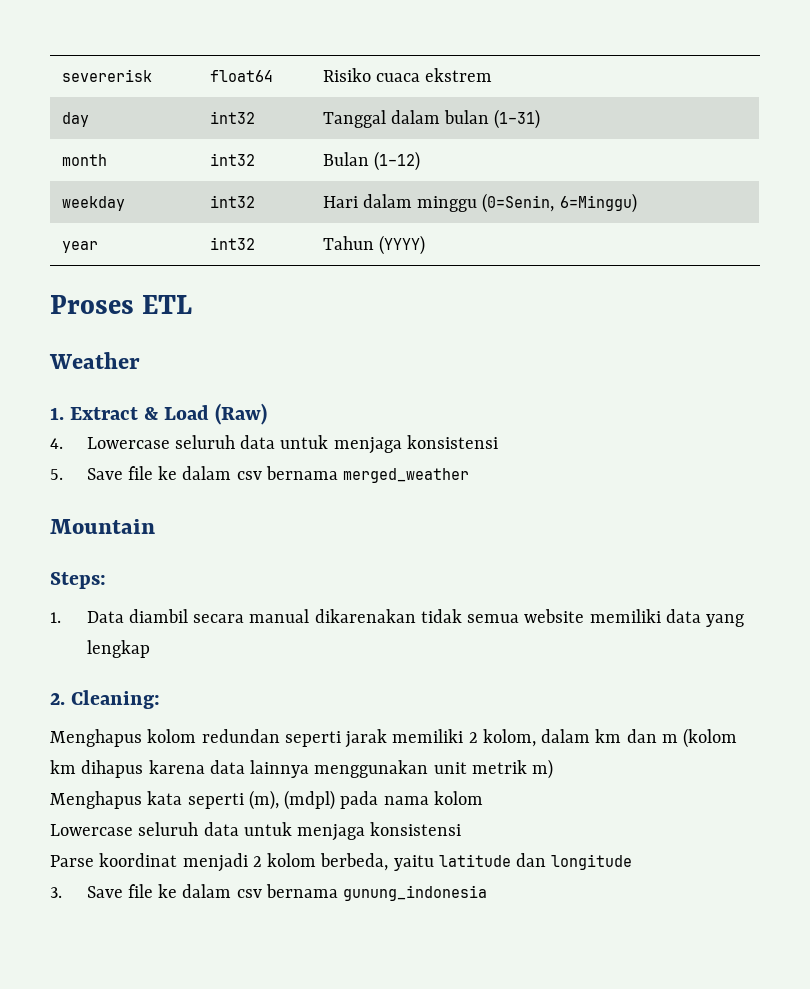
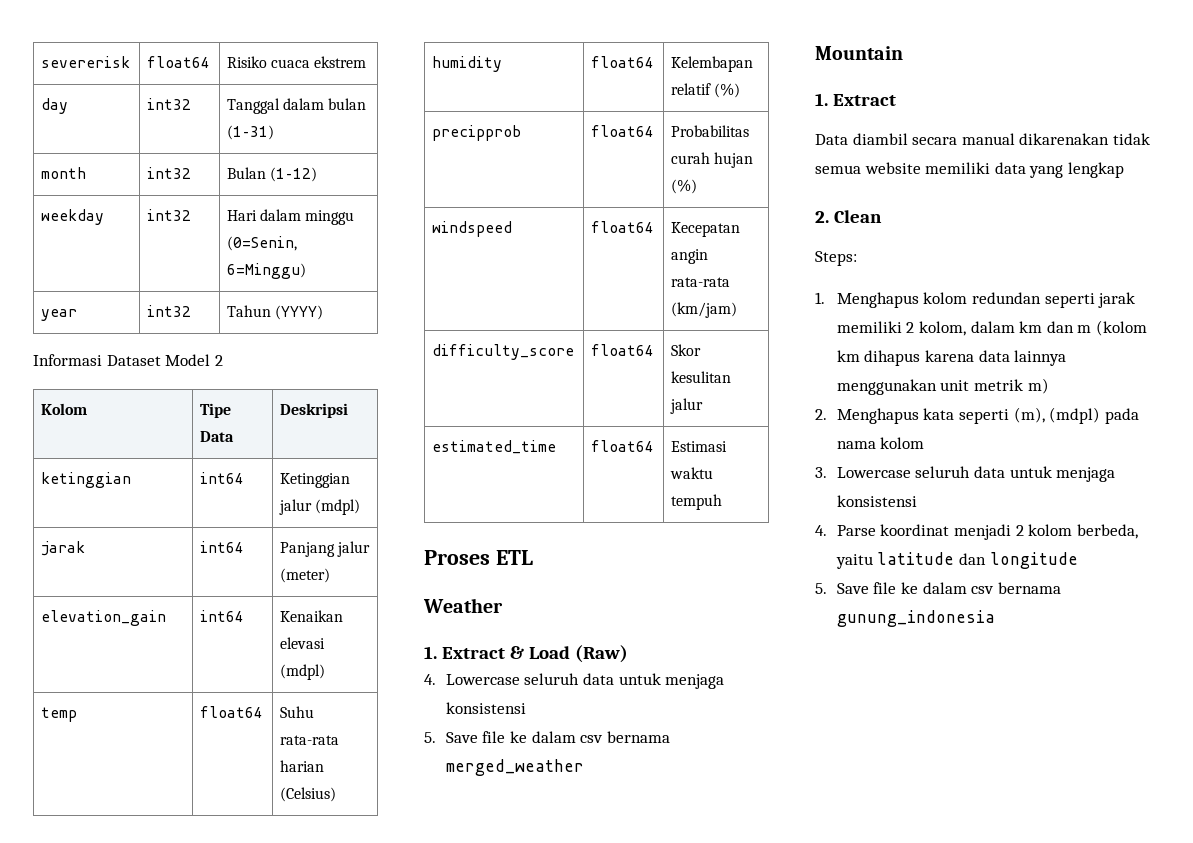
(425, 245) none -> [33,354,223,366] [41,403,88,415] [200,403,232,418] [200,431,235,442] [280,403,349,418] [41,472,132,488] [200,472,245,484] [280,473,351,488] [279,499,361,515] [41,541,86,556] [200,541,245,553] [280,541,371,557] [280,568,331,583] [41,610,167,626] [200,610,245,622] [280,610,344,622] [280,637,326,649] [280,664,326,680] [41,707,78,722] [200,706,264,718] [280,706,315,718] [280,735,340,745] [280,760,325,772] [280,787,337,802] [432,56,503,72] [591,56,655,68] [671,56,754,72] [671,83,741,98] [432,125,522,141] [591,125,655,137] [671,125,750,137] [671,152,754,168] [671,179,698,194] [432,221,513,237] [591,221,655,233] [671,222,741,237] [671,249,709,264] [671,277,731,287] [671,302,738,318] [432,344,575,360] [591,344,655,356] [671,344,702,356] [671,371,732,383] [670,398,704,414] [432,440,557,454] [591,440,655,452] [671,441,728,452] [670,467,714,479] [671,494,723,510] // Informasi Dataset Model 2 // Kolom | Tipe Data | Deskripsi // ketinggian | int64 | Ketinggian jalur (mdpl) // jarak | int64 | Panjang jalur (meter) // elevation_gain | int64 | Kenaikan elevasi (mdpl) // temp | float64 | Suhu rata-rata harian (Celsius) // humidity | float64 | Kelembapan relatif (%) // precipprob | float64 | Probabilitas curah hujan (%) // windspeed | float64 | Kecepatan angin rata-rata (km/jam) // difficulty_score | float64 | Skor kesulitan jalur // estimated_time | float64 | Estimasi waktu tempuh
[50,572,106,589] [50,612,61,623] Steps: // 1. -> [815,93,896,106] 1. Extract //
[71,690,161,709] Cleaning: // -> [833,210,882,223] [815,251,857,266] [815,292,825,304] Clean // Steps: // 1.
(554, 769) none -> [815,409,827,420] 2.
[50,822,462,841] Lowercase seluruh data untuk menjaga konsistensi // -> [815,466,1116,482] [836,495,917,507] [815,525,827,536] 3. Lowercase seluruh data untuk menjaga konsistensi // 4.
[50,887,62,898] 3. -> [815,583,827,594] 5.

